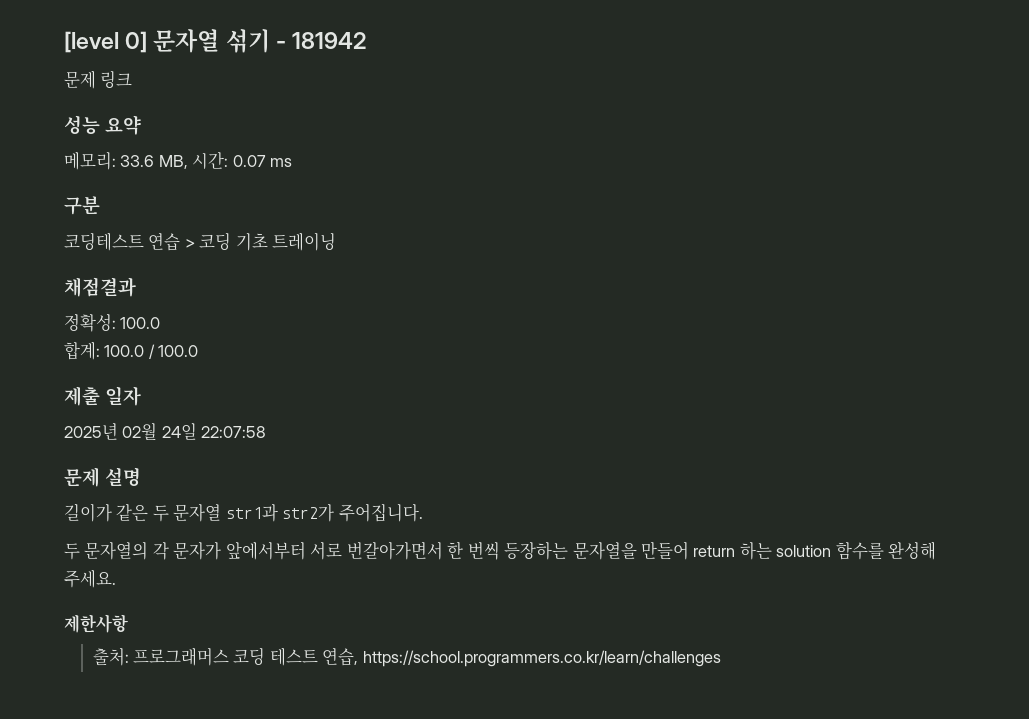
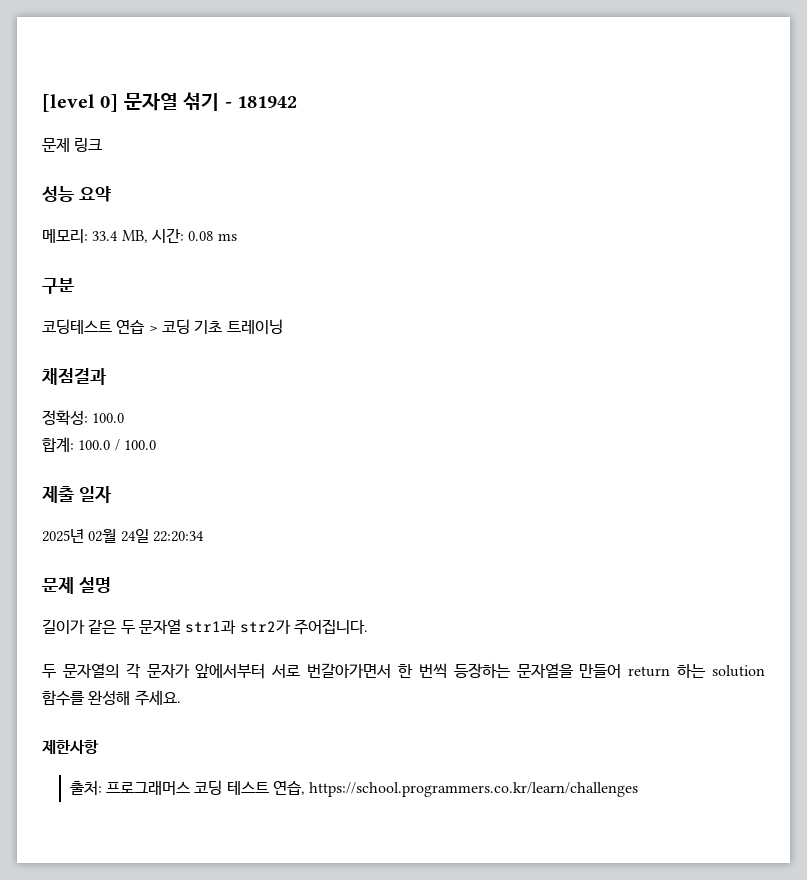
[120,155,155,167] 33.6 -> [92,231,119,241] 33.4
[232,155,266,167] 0.07 -> [188,231,214,241] 0.08
[201,426,267,438] 22:07:58 -> [152,531,204,542] 22:20:34

